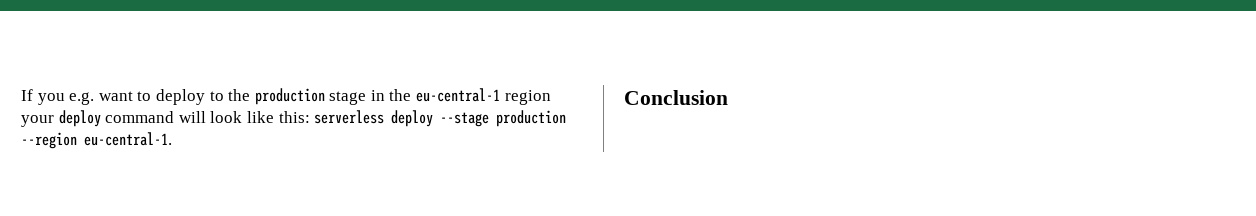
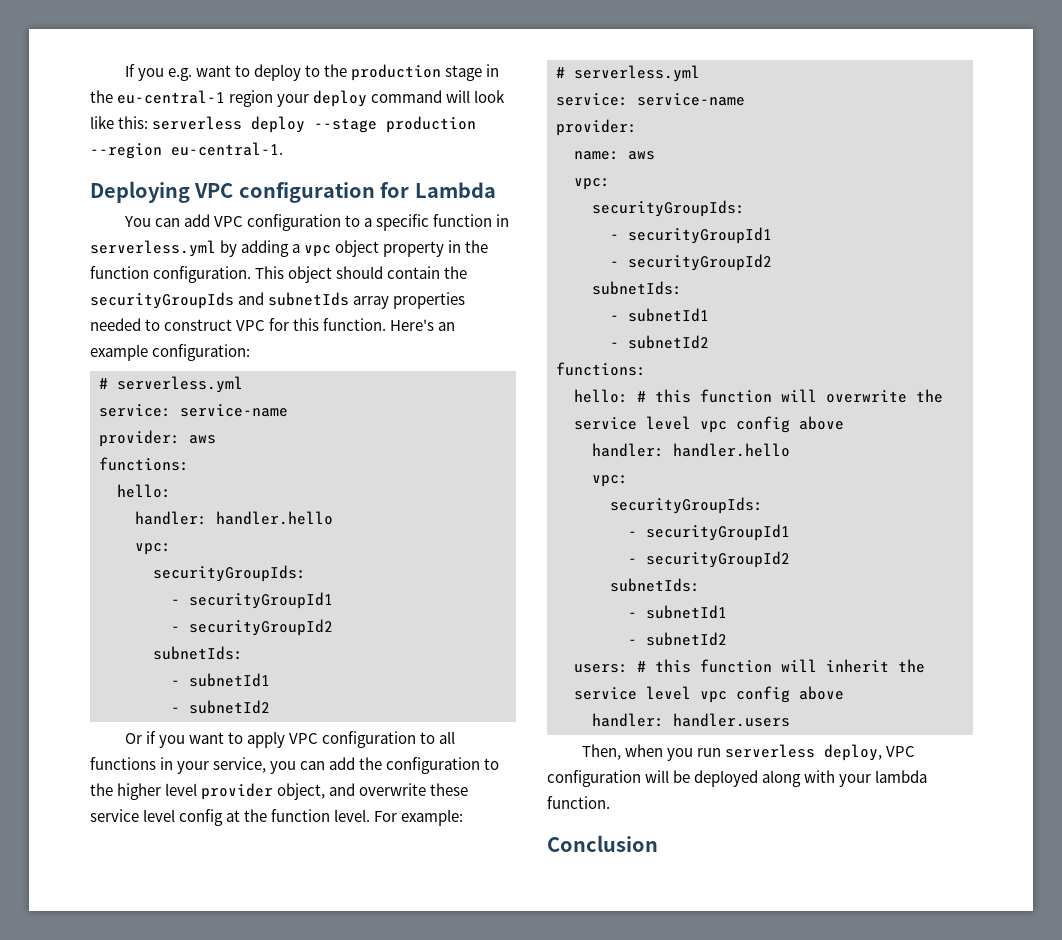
(172, 139) none -> [90,181,496,203] [123,214,510,231] [90,240,489,257] [90,266,468,283] [90,292,466,309] [90,318,456,331] [90,344,251,361] [99,376,243,393] [99,404,288,417] [99,430,216,447] [99,457,189,471] [117,484,171,498] [135,511,333,525] [135,543,171,555] [153,565,306,582] [171,592,333,609] [171,619,333,636] [153,646,243,660] [171,673,270,687] [171,700,270,714] [124,731,456,748] [90,757,500,774] [90,783,469,800] [90,809,464,826] [556,65,700,82] [556,93,745,106] [556,119,637,136] [574,151,655,160] [574,178,610,190] [592,200,745,217] [610,227,772,244] [610,254,772,271] [592,281,682,295] [610,308,709,322] [610,335,709,349] [556,362,646,376] [574,389,943,403] [574,416,844,433] [592,443,790,457] [592,475,628,487] [610,497,763,514] [628,524,790,541] [628,551,790,568] [610,578,700,592] [628,605,727,619] [628,632,727,646] [574,659,925,673] [574,686,844,703] [592,713,790,727] [581,744,916,761] [547,770,928,787] [547,796,610,809] // Deploying VPC configuration for Lambda // You can add VPC configuration to a specific function in serverless.yml by adding a vpc object property in the function configuration. This object should contain the securityGroupIds and subnetIds array properties needed to construct VPC for this function. Here's an example configuration: // # serverless.yml // service: service-name // provider: aws // functions: // hello: // handler: handler.hello // vpc: // securityGroupIds: // - securityGroupId1 // - securityGroupId2 // subnetIds: // - subnetId1 // - subnetId2 // Or if you want to apply VPC configuration to all functions in your service, you can add the configuration to the higher level provider object, and overwrite these service level config at the function level. For example: // # serverless.yml // service: service-name // provider: // name: aws // vpc: // securityGroupIds: // - securityGroupId1 // - securityGroupId2 // subnetIds: // - subnetId1 // - subnetId2 // functions: // hello: # this function will overwrite the service level vpc config above // handler: handler.hello // vpc: // securityGroupIds: // - securityGroupId1 // - securityGroupId2 // subnetIds: // - subnetId1 // - subnetId2 // users: # this function will inherit the service level vpc config above // handler: handler.users // Then, when you run serverless deploy, VPC configuration will be deployed along with your lambda function.

